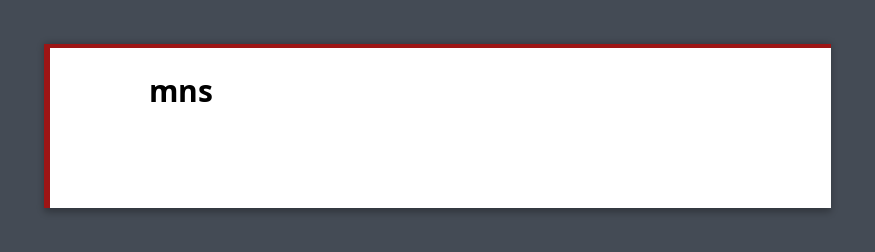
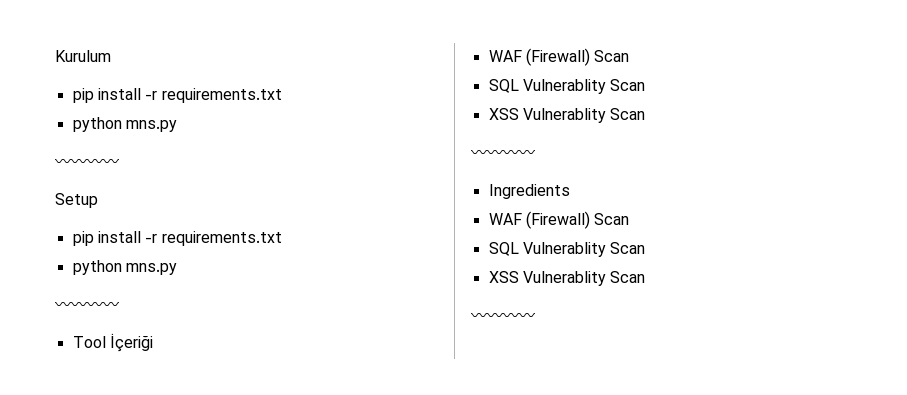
[149,85,213,102] mns -> [55,50,111,62] [72,88,282,103] [72,117,177,132] [55,159,119,167] [55,193,98,208] [72,231,282,246] [72,260,177,275] [55,302,119,310] [72,333,153,352] [488,48,630,66] [488,79,646,94] [488,108,646,123] [471,150,535,158] [488,184,570,199] [488,211,630,229] [488,242,646,257] [488,271,646,286] [471,313,535,321] Kurulum // pip install -r requirements.txt // python mns.py // 〰〰〰〰 // Setup // pip install -r requirements.txt // python mns.py // 〰〰〰〰 // Tool İçeriği // WAF (Firewall) Scan // SQL Vulnerablity Scan // XSS Vulnerablity Scan // 〰〰〰〰 // Ingredients // WAF (Firewall) Scan // SQL Vulnerablity Scan // XSS Vulnerablity Scan // 〰〰〰〰

